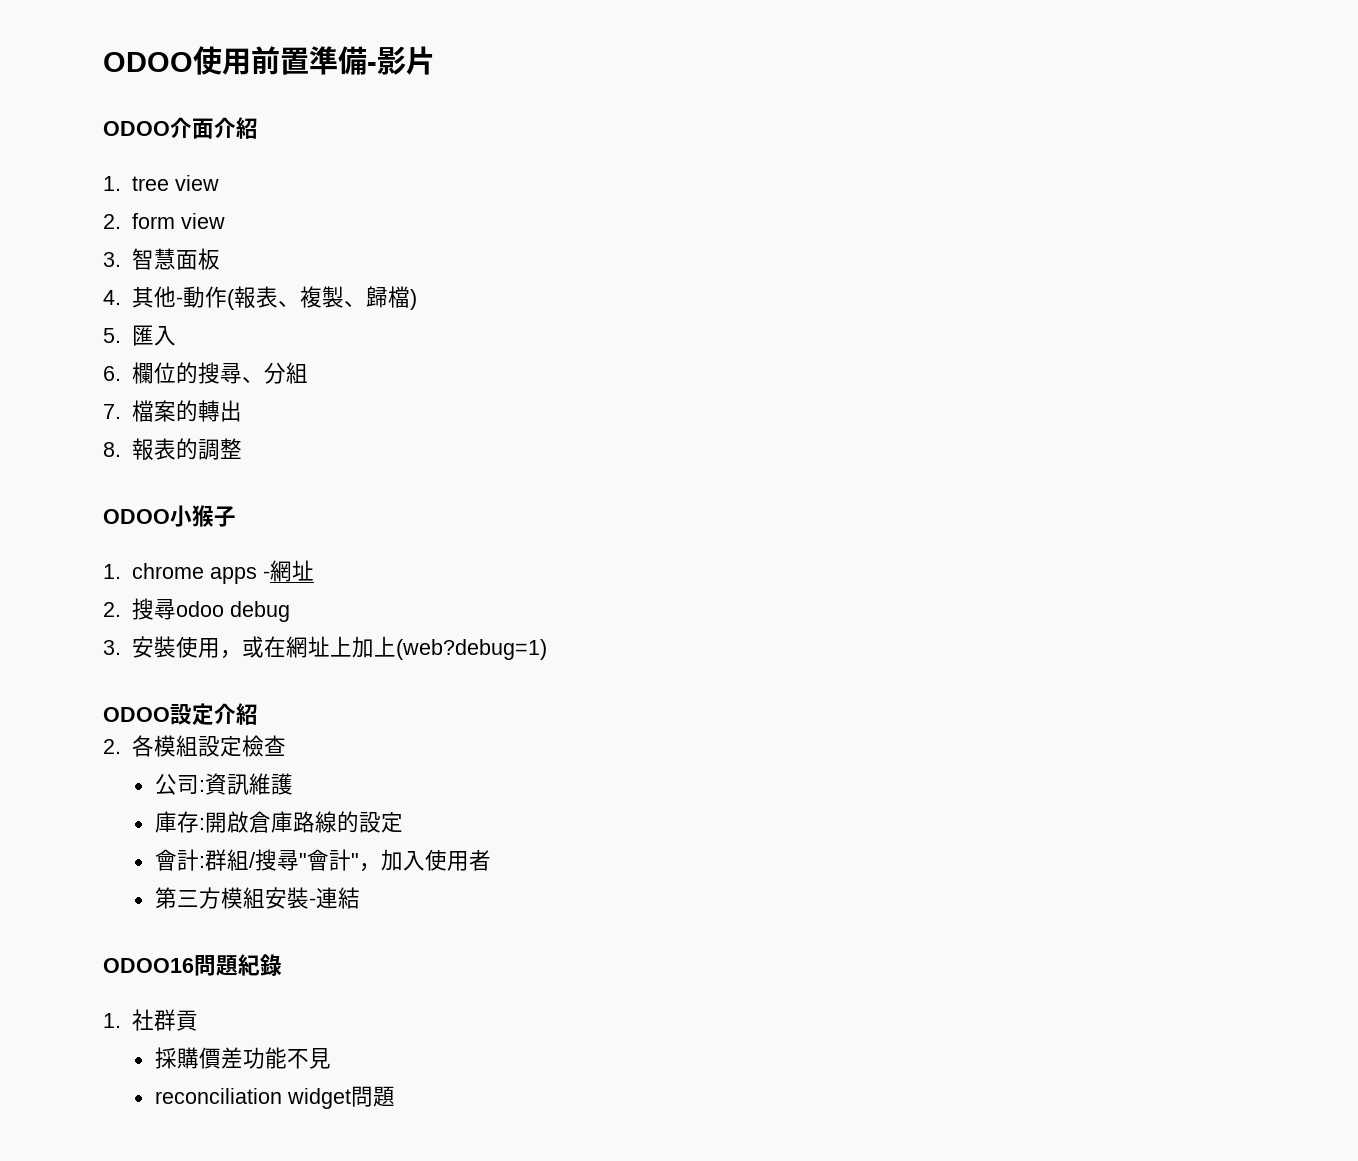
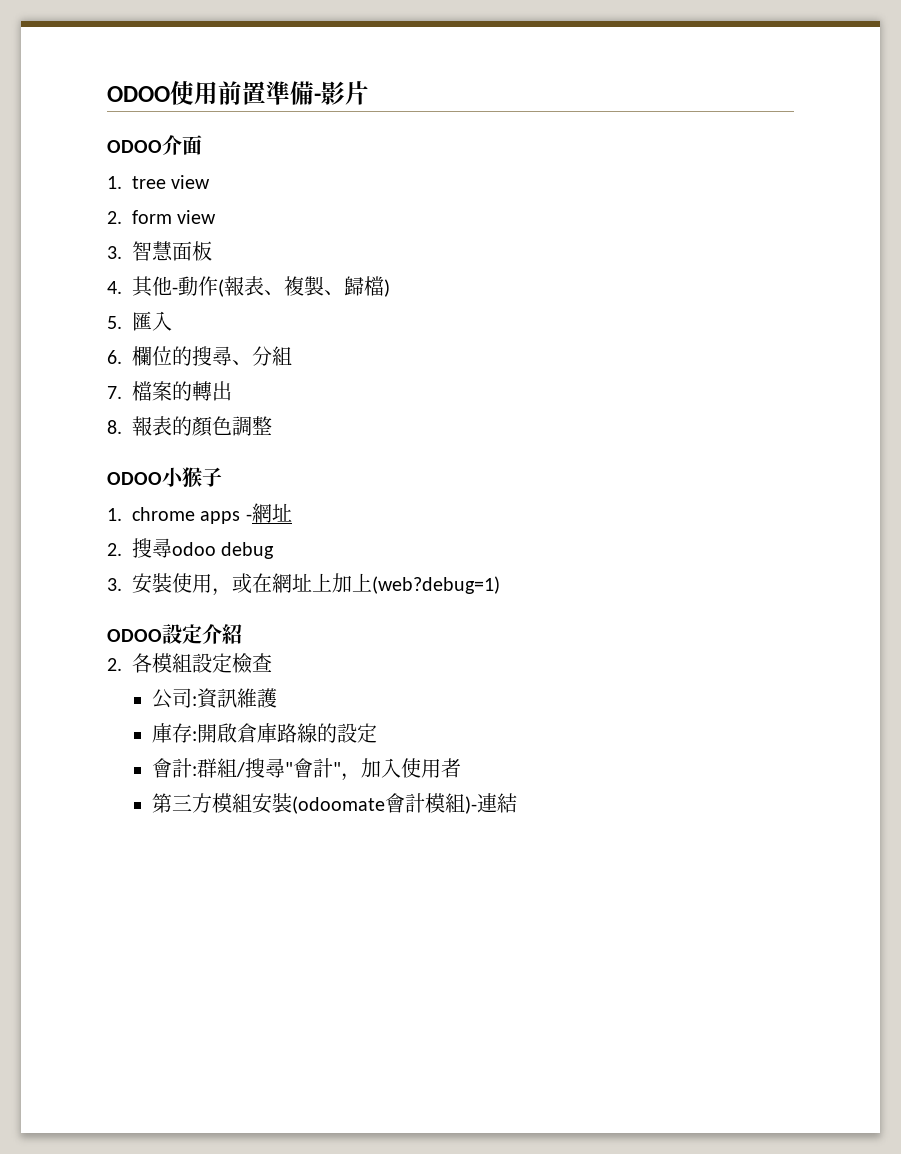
[214,117,258,139] 介紹 -> (202, 145) none
(198, 449) none -> [192,416,232,437] 顏色
[308,887,360,909] [103,954,282,976] [103,1009,198,1031] [154,1047,331,1069] [154,1086,395,1109] -連結 // ODOO16問題紀錄 // 1.社群貢 // 採購價差功能不見 // reconciliation widget問題 -> [292,793,518,814] (odoomate會計模組)-連結

